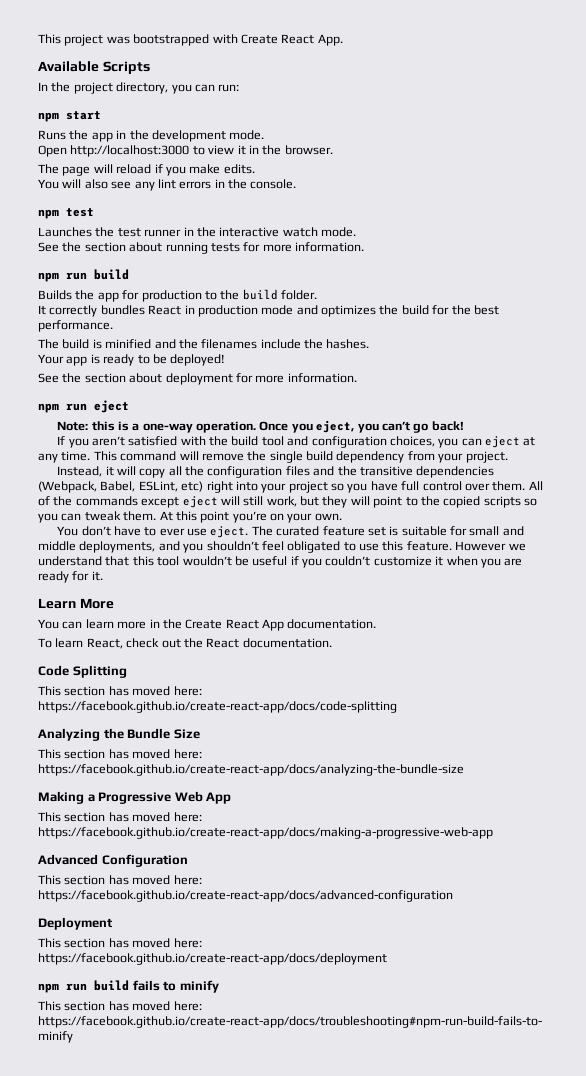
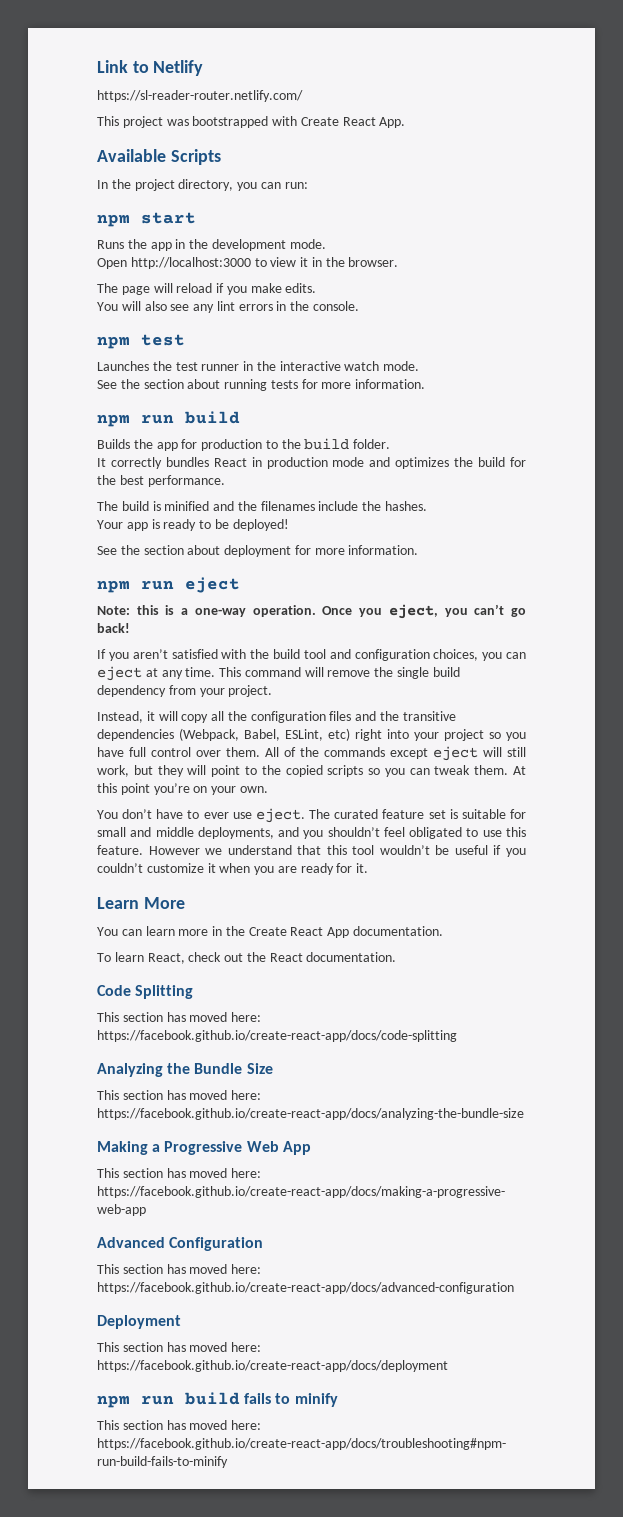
(38, 39) none -> [97,60,204,76] [97,90,303,102] Link to Netlify // https://sl-reader-router.netlify.com/ //

